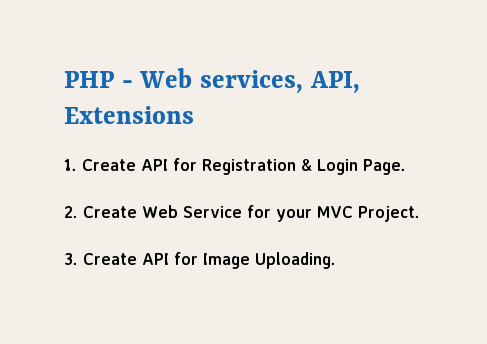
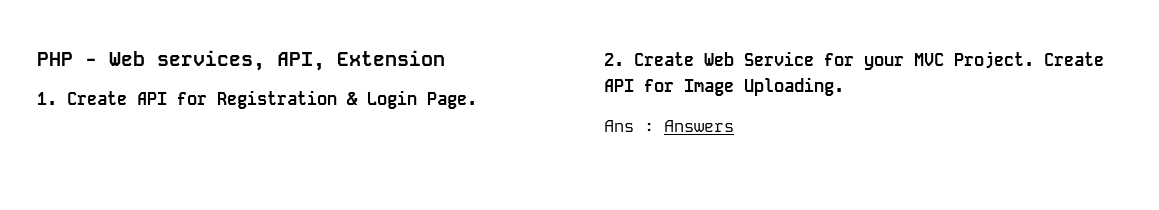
[64,106,194,124] Extensions -> [337,50,445,66] Extension
[64,253,78,265] // 3. -> (1034, 60) none
(336, 260) none -> [604,120,734,132] // Ans : Answers

